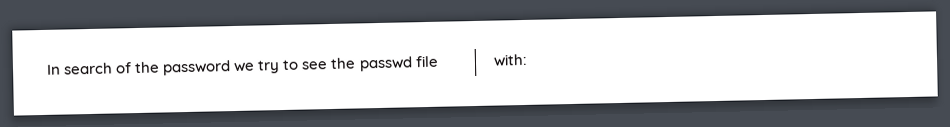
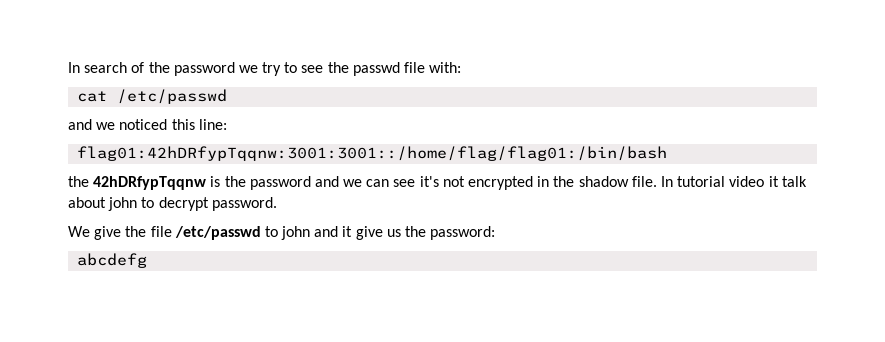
(528, 60) none -> [77,89,228,104] [68,119,227,130] [77,146,668,161] [68,176,807,190] [68,197,277,211] [68,226,496,240] [77,253,148,268] // cat /etc/passwd // and we noticed this line: // flag01:42hDRfypTqqnw:3001:3001::/home/flag/flag01:/bin/bash // the 42hDRfypTqqnw is the password and we can see it's not encrypted in the shadow file. In tutorial video it talk about john to decrypt password. // We give the file /etc/passwd to john and it give us the password: // abcdefg

